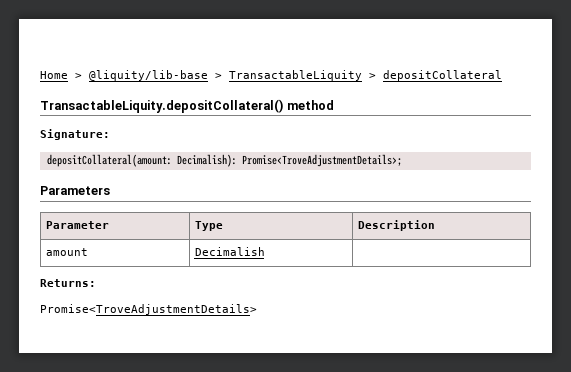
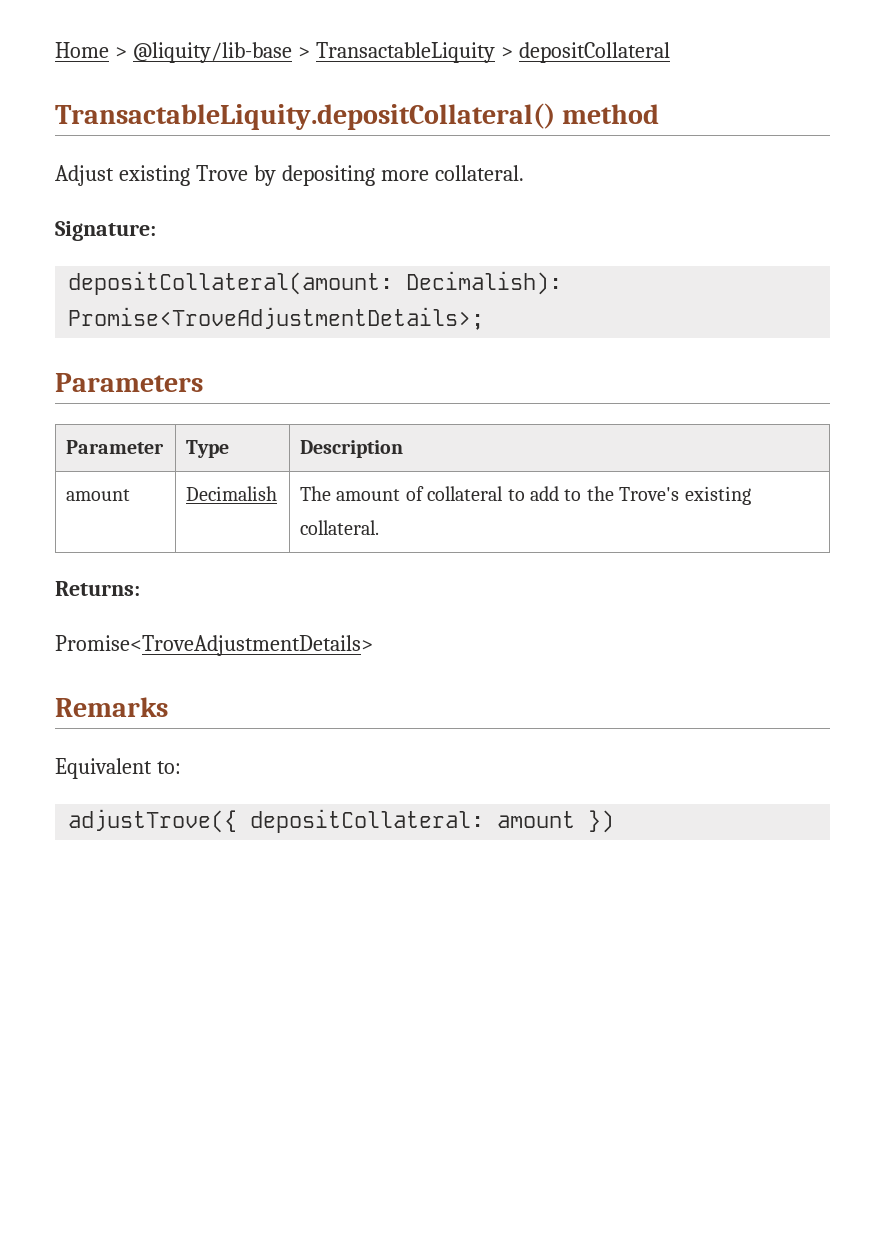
(335, 105) none -> [55,165,524,186] // Adjust existing Trove by depositing more collateral.
[40,279,96,287] [40,304,257,315] // Returns: // Promise<TroveAdjustmentDetails> -> [300,486,751,505] [300,520,380,535] [55,581,140,596] [55,635,373,656] [55,697,168,717] [55,758,181,779] [68,809,615,833] The amount of collateral to add to the Trove's existing collateral. // Returns: // Promise<TroveAdjustmentDetails> // Remarks // Equivalent to: // adjustTrove({ depositCollateral: amount })

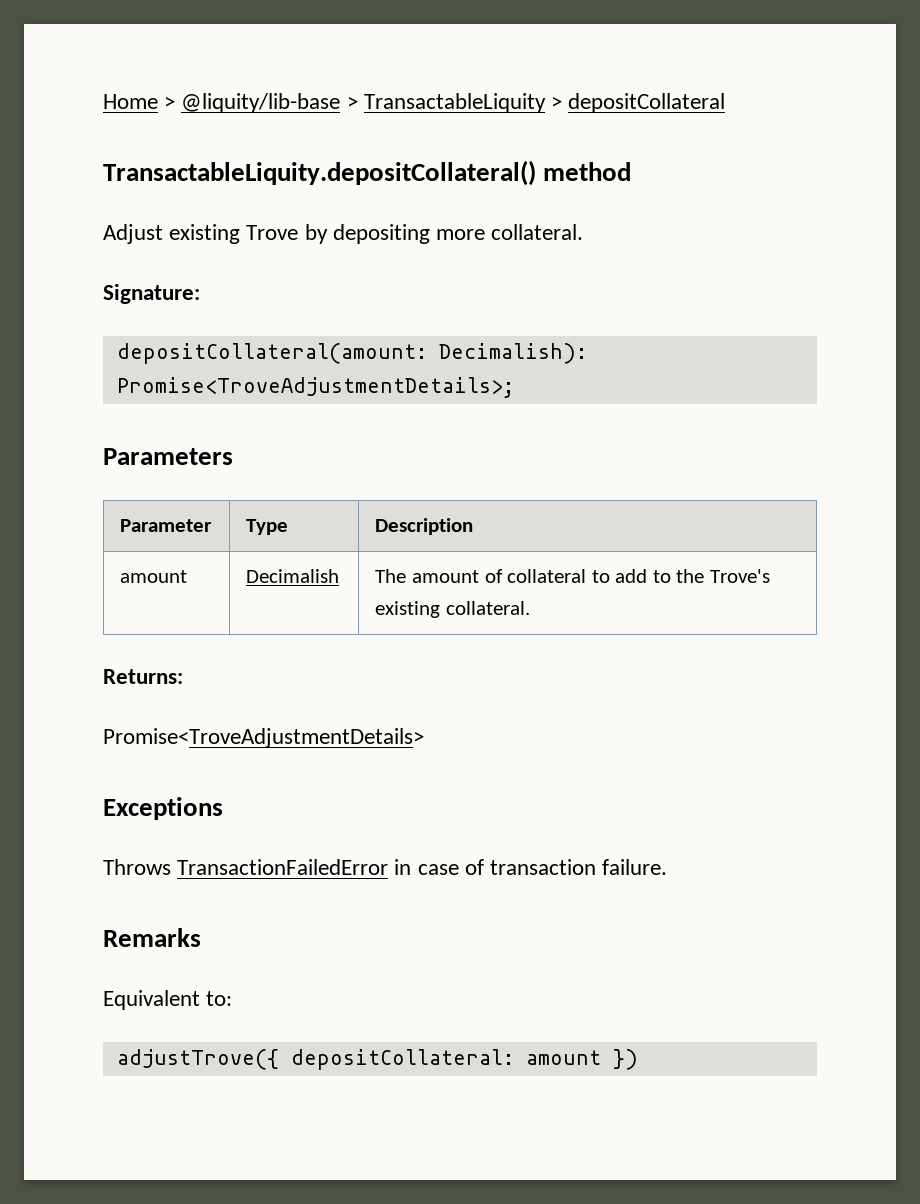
(373, 645) none -> [103,797,223,820] [103,859,668,875] // Exceptions // Throws TransactionFailedError in case of transaction failure.

